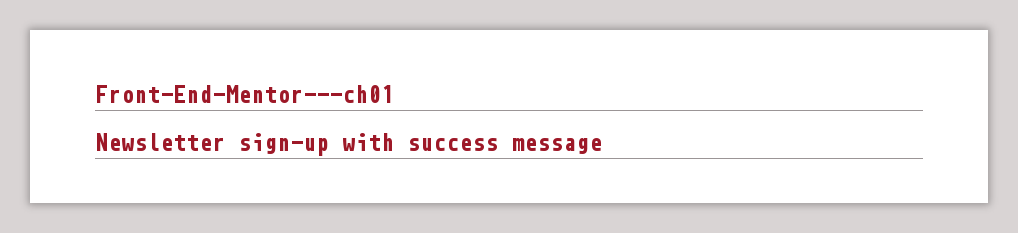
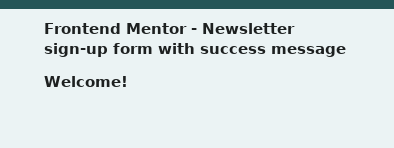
[95,85,394,103] Front-End-Mentor---ch01 // -> [44,23,197,34] Frontend Mentor -
(329, 144) none -> [113,43,153,54] form
(602, 146) none -> [44,76,128,87] // Welcome!

